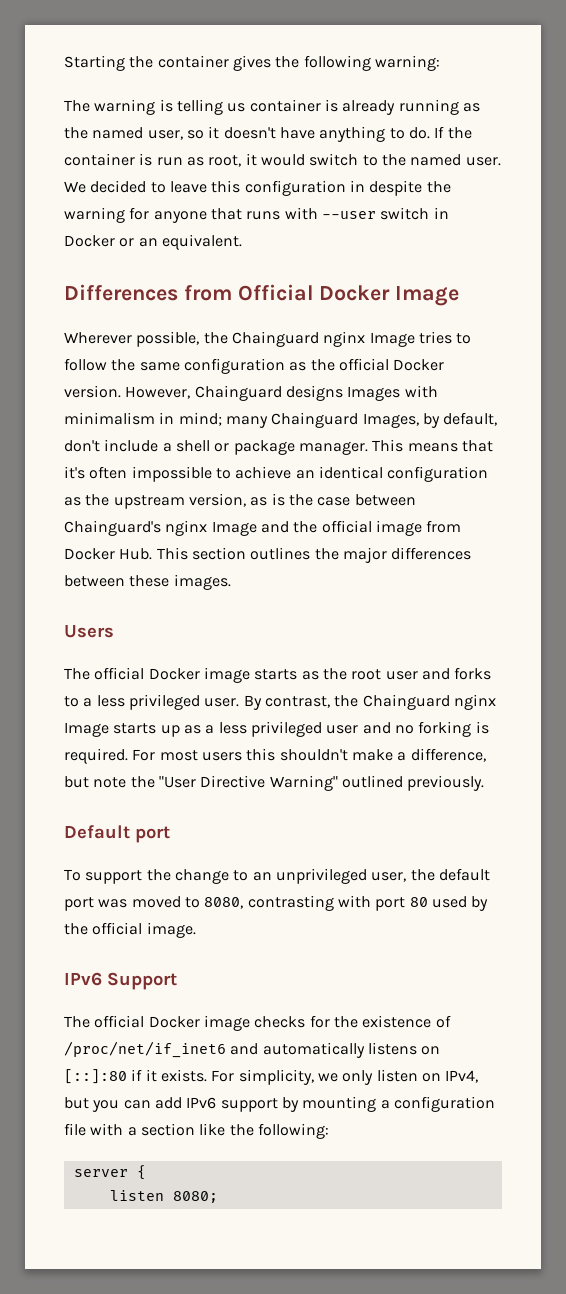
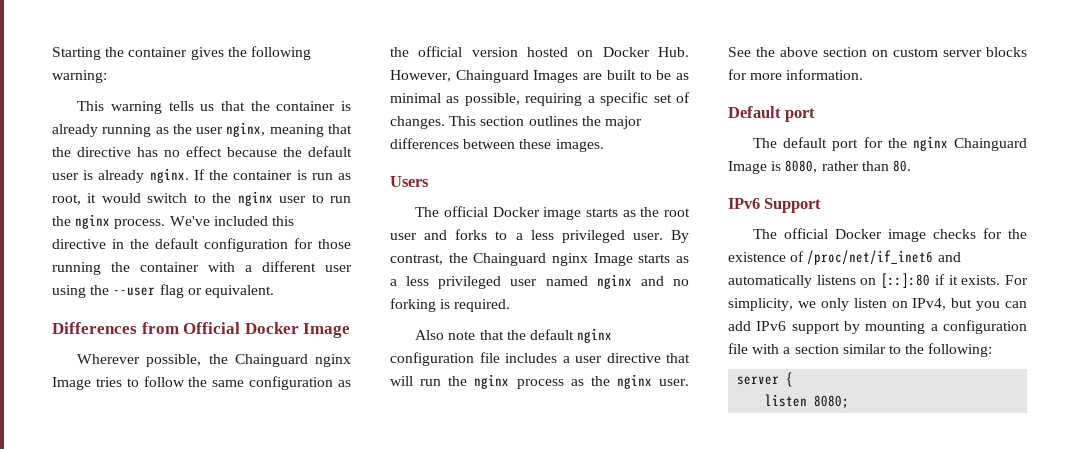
[64,99,246,115] The warning is telling us -> [77,101,270,114] This warning tells us that the
[92,126,430,142] named user, so it doesn't have anything to do. -> [196,122,352,137] [52,146,352,157] [52,168,189,183] user nginx, meaning that the directive has no effect because the default user is already nginx.
[410,154,501,166] [64,180,451,196] [64,207,449,223] [64,235,158,247] named user. We decided to leave this configuration in despite the warning for anyone that runs with --user switch in Docker or an -> [237,191,352,206] [52,214,294,229] [52,238,351,252] [52,261,352,275] [52,284,202,298] nginx user to run the nginx process. We've included this directive in the default configuration for those running the container with a different user using the --user flag or
[393,359,445,371] [64,385,438,401] [64,412,498,428] [64,439,493,455] [64,466,489,482] [64,493,416,509] [64,520,462,536] [64,548,153,560] Docker version. However, Chainguard designs Images with minimalism in mind; many Chainguard Images, by default, don't include a shell or package manager. This means that it's often impossible to achieve an identical configuration as the upstream version, as is the case between Chainguard's nginx Image and the official image from Docker Hub. -> [471,47,689,57] [390,70,689,83] [390,92,690,106] [390,116,445,129] version hosted on Docker Hub. However, Chainguard Images are built to be as minimal as possible, requiring a specific set of changes.
[160,725,180,737] up -> (671, 258) none
(359, 729) none -> [545,274,632,289] named nginx
[132,748,486,762] [64,775,485,791] [64,825,170,843] [64,868,490,884] [64,895,489,911] [64,922,196,938] For most users this shouldn't make a difference, but note the "User Directive Warning" outlined previously. // Default port // To support the change to an unprivileged user, the default port was moved to 8080, contrasting with port 80 used by the official image. -> [415,328,613,343] [390,352,690,366] [390,374,689,389] [728,47,1027,57] [728,69,864,80] [728,106,816,122] [753,136,1027,151] [728,160,911,174] // Also note that the default nginx configuration file includes a user directive that will run the nginx process as the nginx user. See the above section on custom server blocks for more information. // Default port // The default port for the nginx Chainguard Image is 8080, rather than 80.
[199,1123,226,1136] like -> [842,344,901,354] similar to

